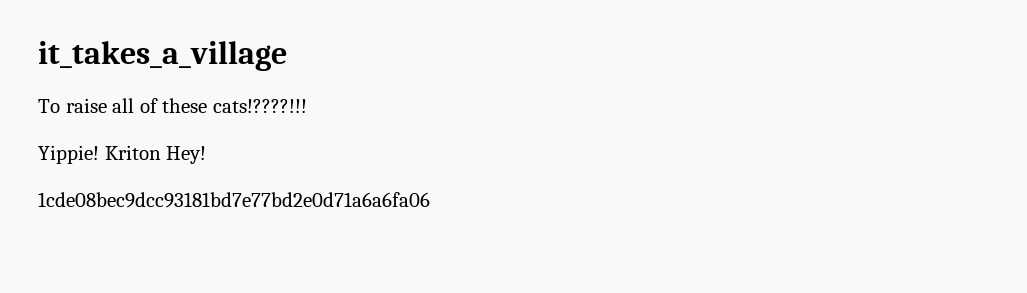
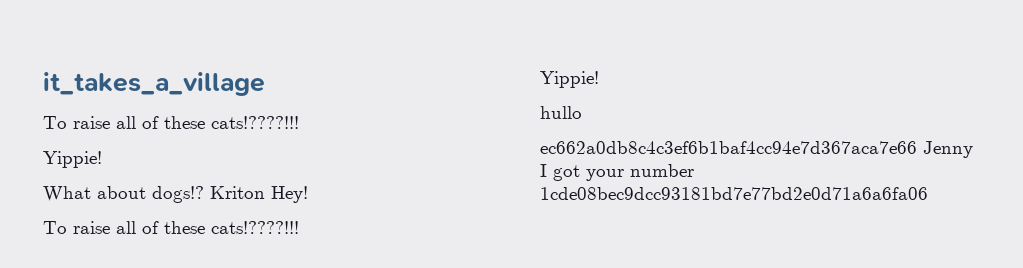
(99, 154) none -> [43,186,204,203] // What about dogs!?
(207, 155) none -> [43,221,299,234] [540,71,599,88] [540,106,582,119] [540,141,973,158] [540,164,694,181] To raise all of these cats!????!!! // Yippie! // hullo // ec662a0db8c4c3ef6b1baf4cc94e7d367aca7e66 Jenny I got your number

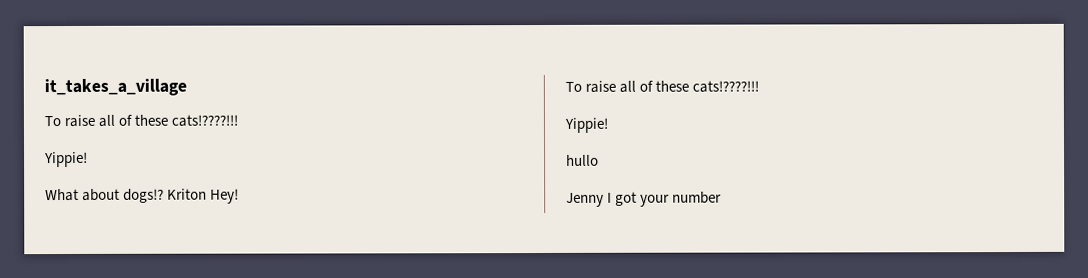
[540,141,917,154] ec662a0db8c4c3ef6b1baf4cc94e7d367aca7e66 -> (599, 160) none
[540,187,928,200] 1cde08bec9dcc93181bd7e77bd2e0d71a6a6fa06 -> (723, 197) none

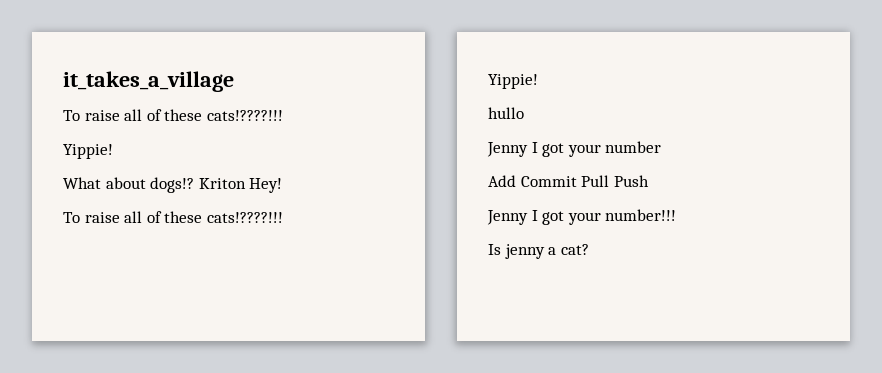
(723, 197) none -> [488,175,649,187] [487,209,677,225] [488,244,589,259] // Add Commit Pull Push // Jenny I got your number!!! // Is jenny a cat?

